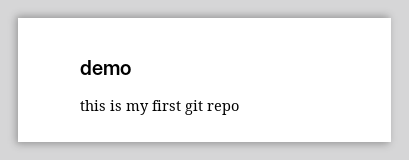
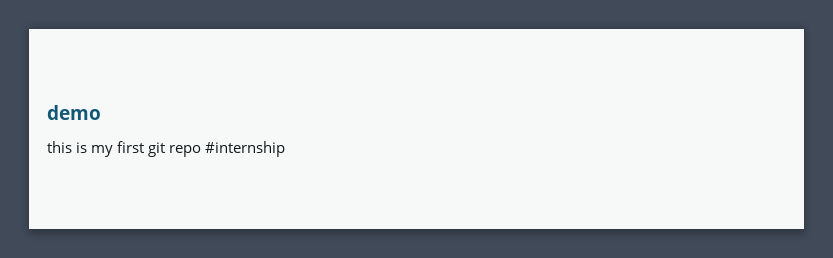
(239, 109) none -> [205,141,286,157] #internship

